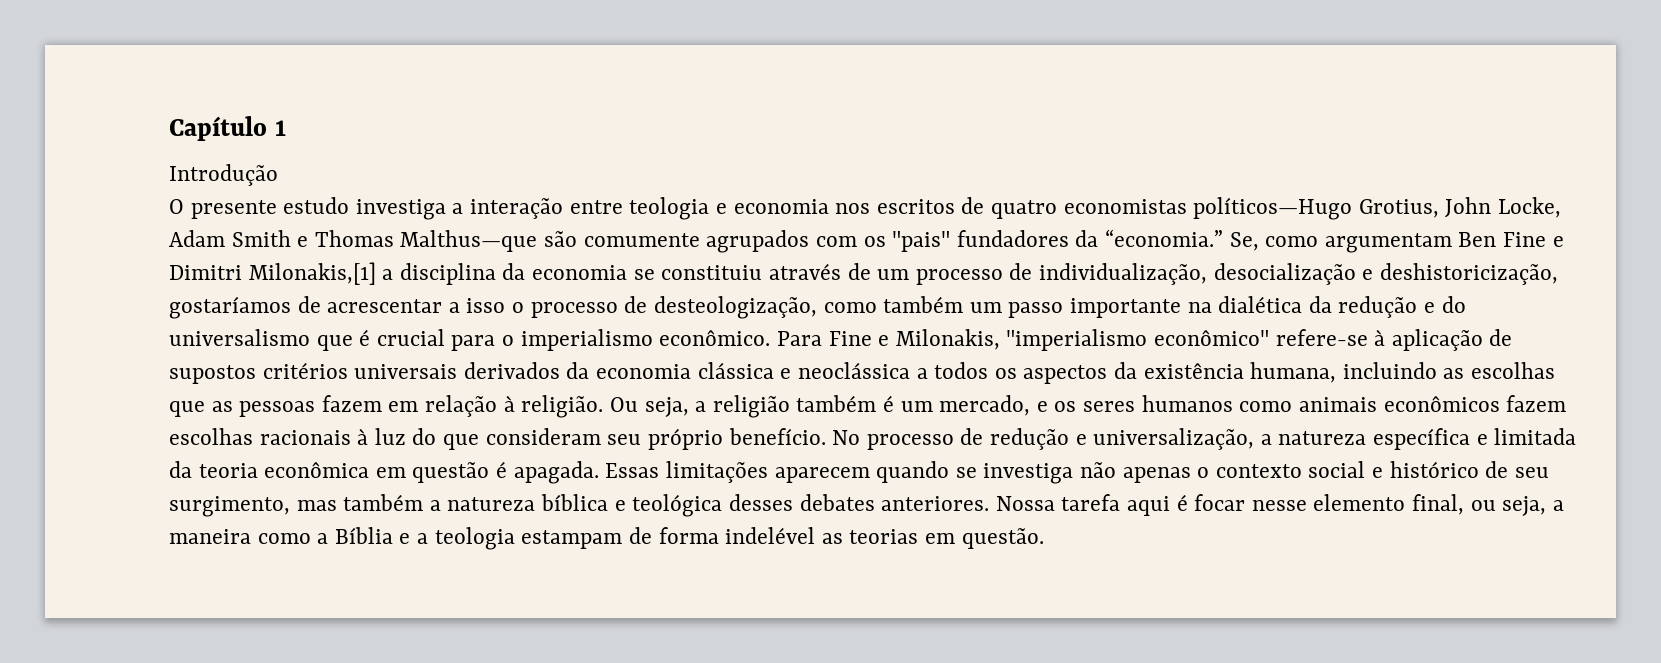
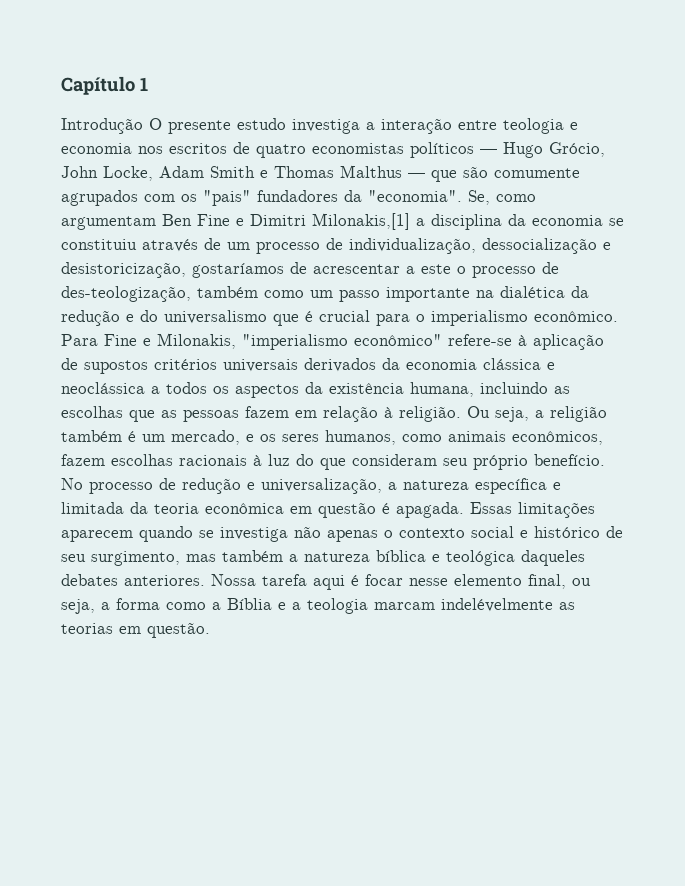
(278, 175) // -> (143, 126) none
[1193,197,1439,220] políticos—Hugo Grotius, -> [410,142,605,158] políticos — Hugo Grócio,
[400,230,538,252] Malthus—que -> [340,165,457,182] Malthus — que
[1104,229,1223,247] “economia.” -> [368,190,462,202] "economia".
[1213,263,1558,285] desocialização e deshistoricização, -> [482,238,611,254] [61,262,186,278] dessocialização e desistoricização,
[466,298,506,313] isso -> [421,264,451,274] este
[653,296,964,319] desteologização, como também -> [61,286,304,302] des-teologização, também como
[1141,395,1233,412] humanos -> [325,430,396,445] humanos,
[1383,396,1500,412] econômicos -> [512,431,603,445] econômicos,
[728,494,793,511] desses -> [521,550,585,566] daqueles
[169,529,251,544] maneira -> [116,598,160,610] forma
[521,527,816,549] estampam de forma indelével -> [374,598,553,612] marcam indelévelmente

